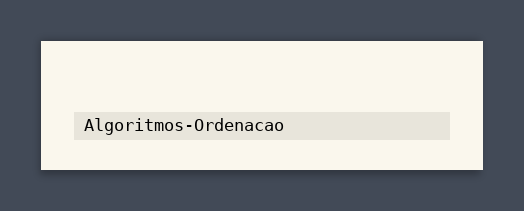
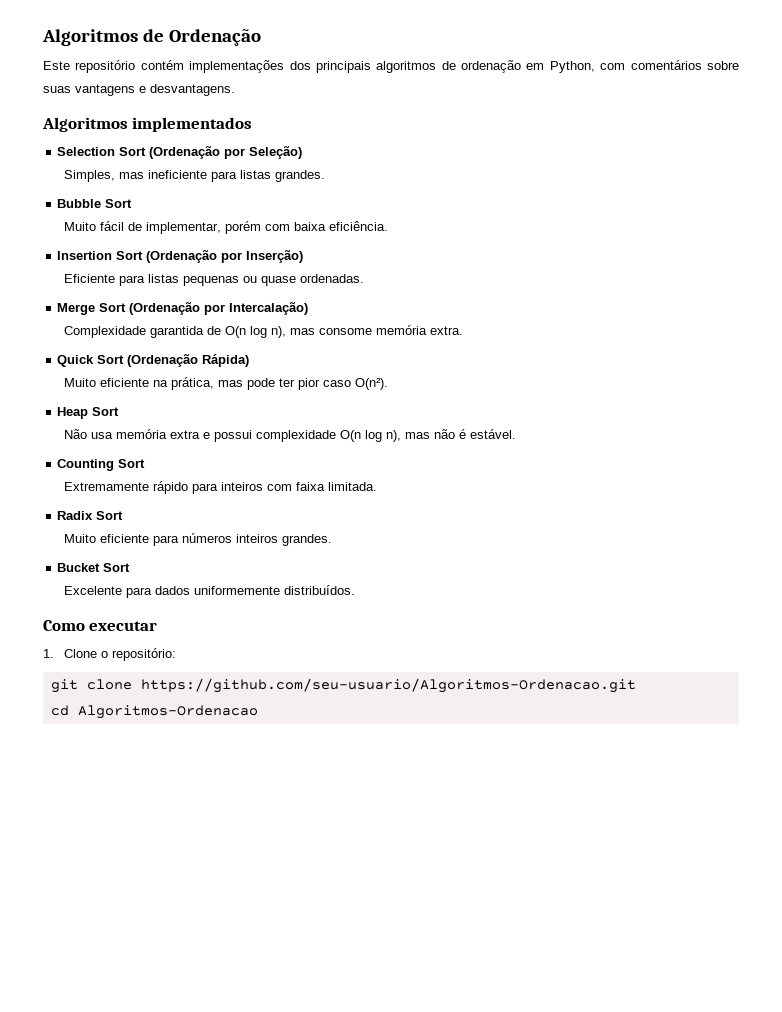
(84, 126) none -> [42,29,261,46] [43,60,739,73] [43,84,235,96] [42,117,253,132] [57,146,303,159] [64,170,326,182] [57,199,133,208] [64,221,389,234] [57,250,304,263] [64,274,365,286] [57,302,309,315] [64,325,464,338] [57,354,250,367] [64,377,389,390] [57,407,120,419] [64,429,517,442] [57,459,146,471] [64,481,378,494] [57,511,124,520] [64,533,333,546] [57,563,131,572] [64,585,356,598] [43,620,158,631] [43,648,177,661] [50,678,636,693] [50,705,69,716] Algoritmos de Ordenação // Este repositório contém implementações dos principais algoritmos de ordenação em Python, com comentários sobre suas vantagens e desvantagens. // Algoritmos implementados // Selection Sort (Ordenação por Seleção) // Simples, mas ineficiente para listas grandes. // Bubble Sort // Muito fácil de implementar, porém com baixa eficiência. // Insertion Sort (Ordenação por Inserção) // Eficiente para listas pequenas ou quase ordenadas. // Merge Sort (Ordenação por Intercalação) // Complexidade garantida de O(n log n), mas consome memória extra. // Quick Sort (Ordenação Rápida) // Muito eficiente na prática, mas pode ter pior caso O(n²). // Heap Sort // Não usa memória extra e possui complexidade O(n log n), mas não é estável. // Counting Sort // Extremamente rápido para inteiros com faixa limitada. // Radix Sort // Muito eficiente para números inteiros grandes. // Bucket Sort // Excelente para dados uniformemente distribuídos. // Como executar // 1. Clone o repositório: // git clone https://github.com/seu-usuario/Algoritmos-Ordenacao.git // cd

